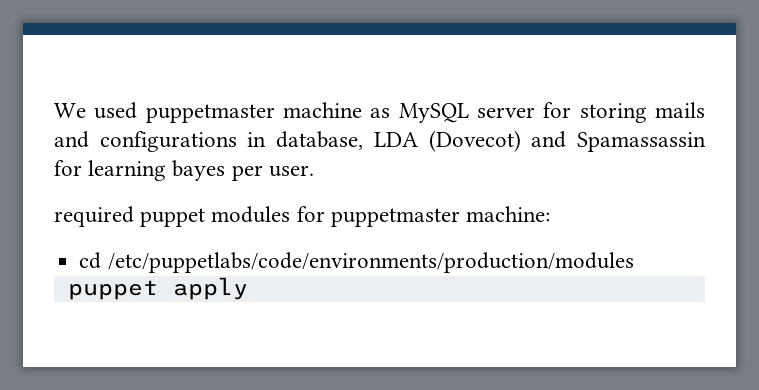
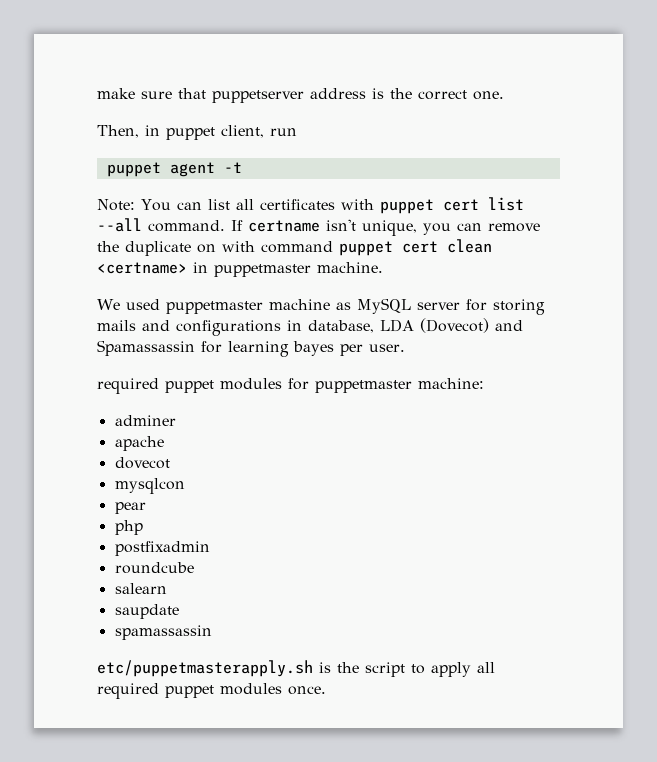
(54, 110) none -> [97,88,504,103] [97,125,297,140] [106,162,242,177] [97,197,524,214] [97,218,540,236] [97,239,492,256] [97,262,383,277] make sure that puppetserver address is the correct one. // Then, in puppet client, run // puppet agent -t // Note: You can list all certificates with puppet cert list --all command. If certname isn't unique, you can remove the duplicate on with command puppet cert clean <certname> in puppetmaster machine. //
[79,252,634,273] [67,277,248,300] cd /etc/puppetlabs/code/environments/production/modules // puppet apply -> [114,415,176,426] [114,436,164,451] [114,457,170,469] [114,478,185,494] [114,502,146,514] [114,520,143,535] [114,541,210,556] [114,562,194,574] [114,583,167,594] [114,604,179,619] [114,625,212,640] [97,660,495,677] [97,683,326,699] adminer // apache // dovecot // mysqlcon // pear // php // postfixadmin // roundcube // salearn // saupdate // spamassassin // etc/puppetmasterapply.sh is the script to apply all required puppet modules once.

